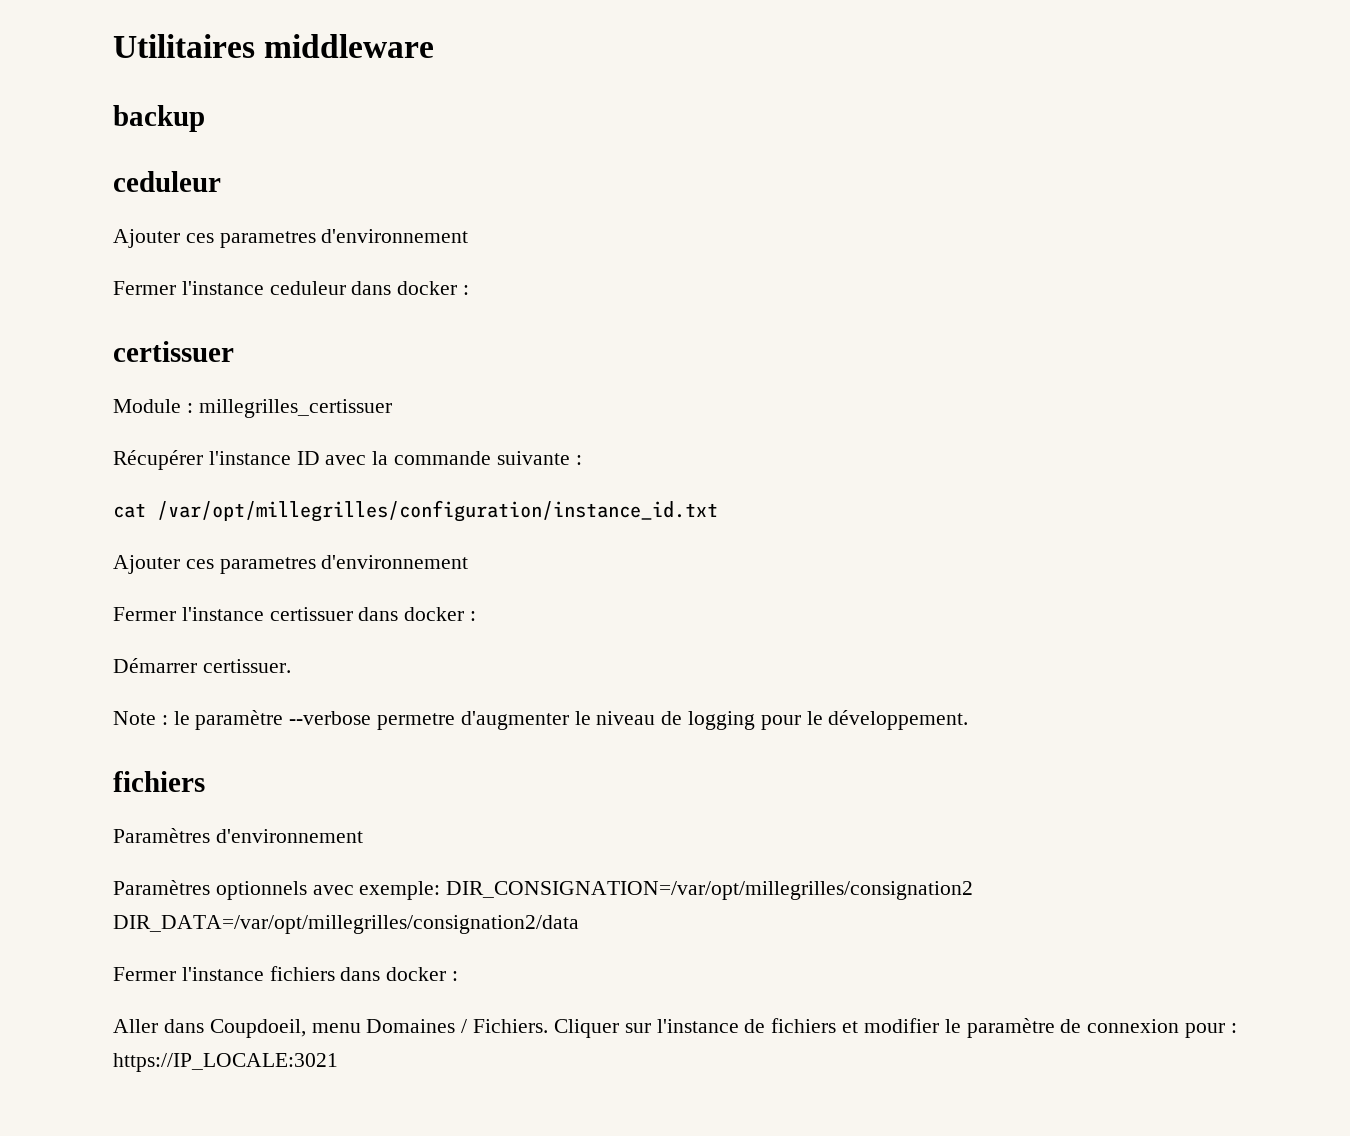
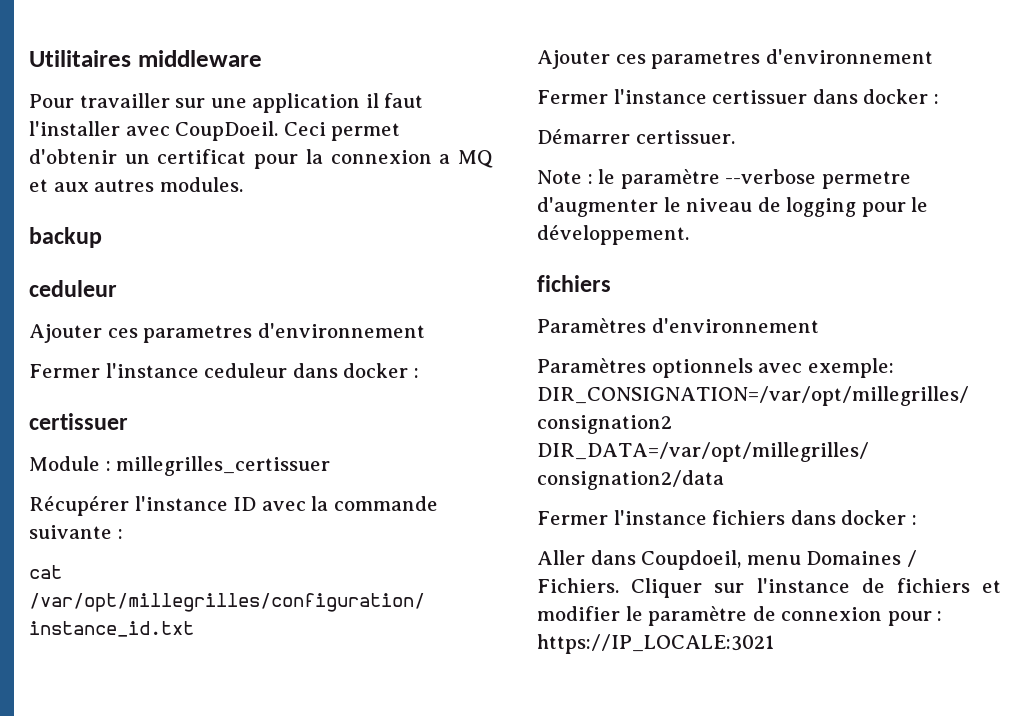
(435, 46) none -> [29,93,424,113] [29,121,401,141] [29,149,493,169] [29,177,243,192] // Pour travailler sur une application il faut l'installer avec CoupDoeil. Ceci permet d'obtenir un certificat pour la connexion a MQ et aux autres modules.

